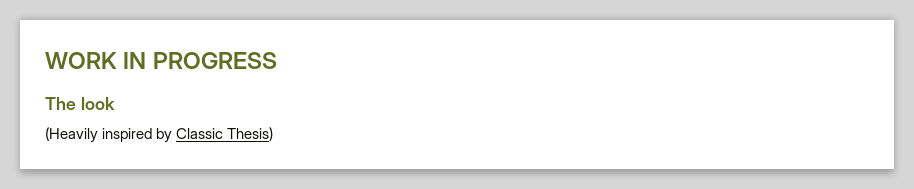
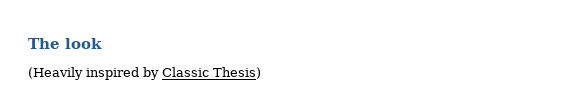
[45,52,277,69] WORK IN PROGRESS // -> (28, 43) none

